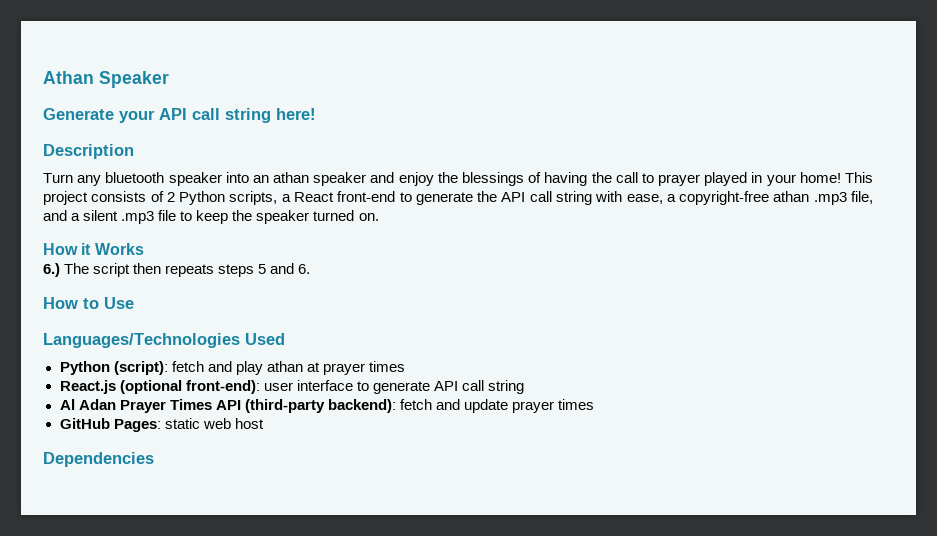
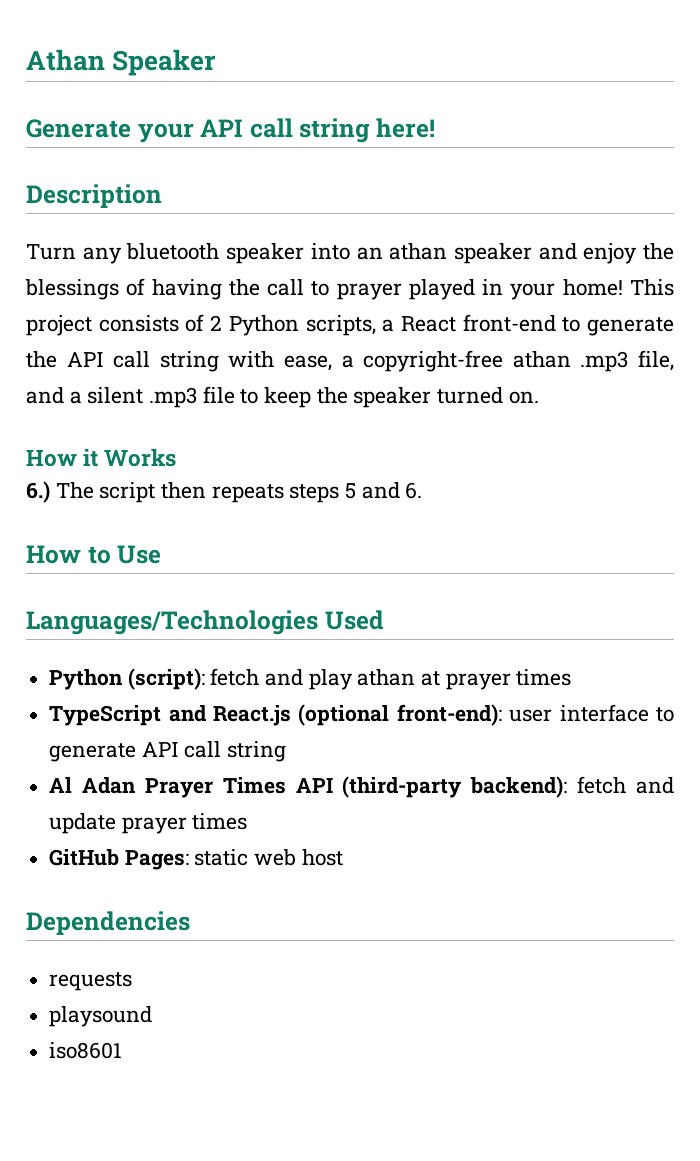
(405, 366) none -> [49,705,207,726] TypeScript and
(154, 459) none -> [49,972,133,991] [49,1006,153,1027] [49,1042,123,1059] // requests // playsound // iso8601

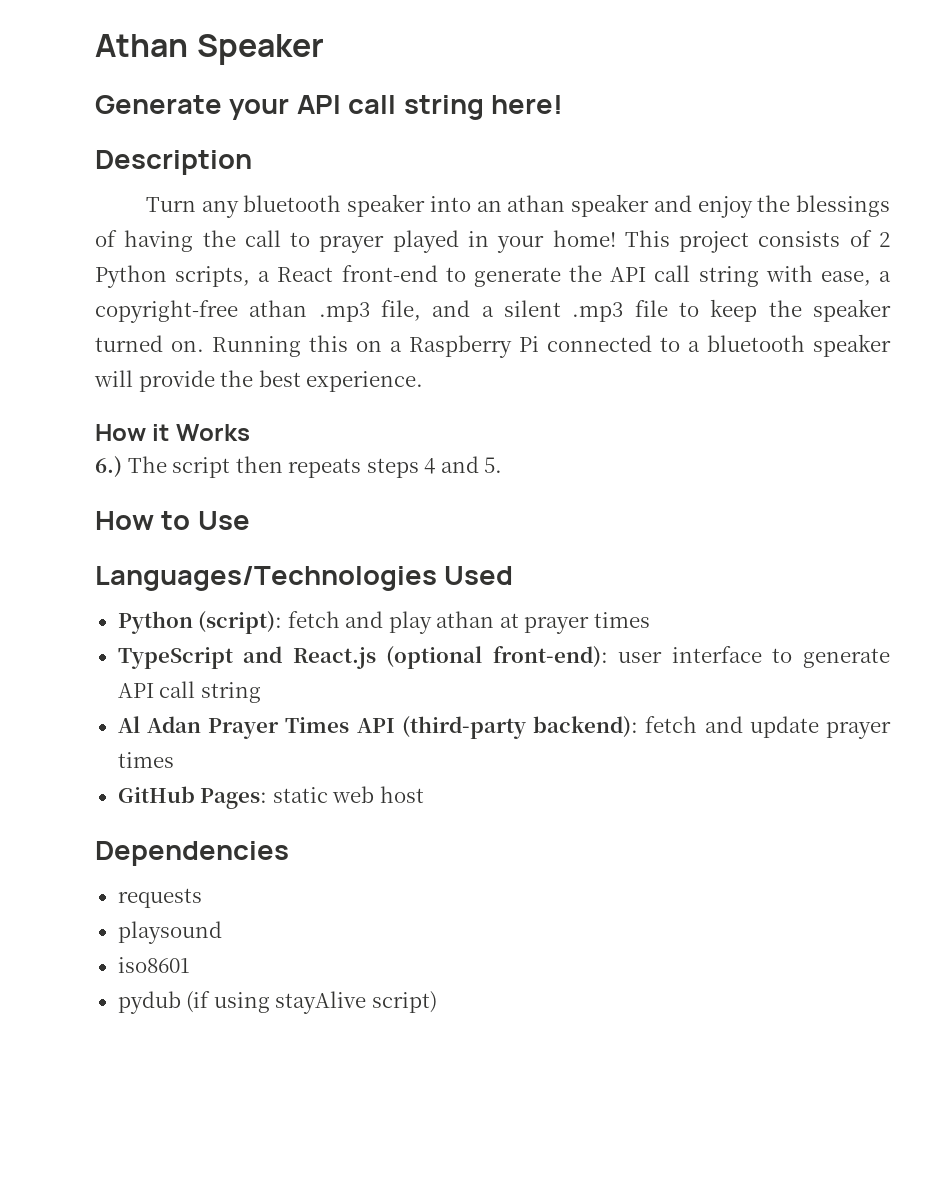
(539, 397) none -> [212,334,891,358] [94,370,424,392] Running this on a Raspberry Pi connected to a bluetooth speaker will provide the best experience.
[345,482,423,499] 5 and 6. -> [424,456,503,474] 4 and 5.
(123, 1050) none -> [117,991,437,1014] // pydub (if using stayAlive script)

